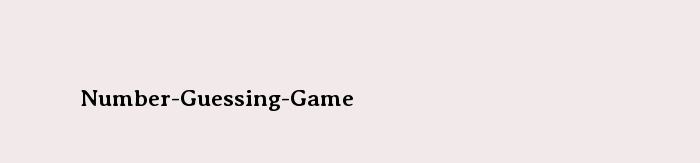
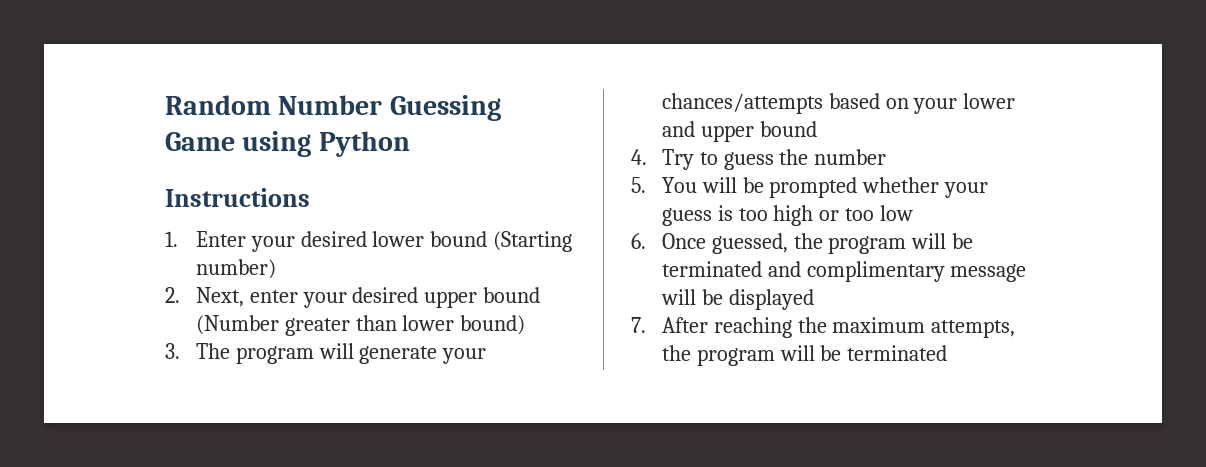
[80,90,354,111] Number-Guessing-Game -> [165,95,501,121] [165,131,410,157] [165,188,310,207] [165,231,573,252] [195,259,276,279] [165,287,541,308] [195,315,526,336] [165,343,487,364] [661,93,1016,114] [661,121,817,142] [631,149,887,170] [631,177,989,198] [661,205,914,226] [631,233,974,254] [661,261,1027,282] [660,289,814,310] [631,317,1016,338] [661,345,948,366] Random Number Guessing Game using Python // Instructions // 1. Enter your desired lower bound (Starting number) // 2. Next, enter your desired upper bound (Number greater than lower bound) // 3. The program will generate your chances/attempts based on your lower and upper bound // 4. Try to guess the number // 5. You will be prompted whether your guess is too high or too low // 6. Once guessed, the program will be terminated and complimentary message will be displayed // 7. After reaching the maximum attempts, the program will be terminated

